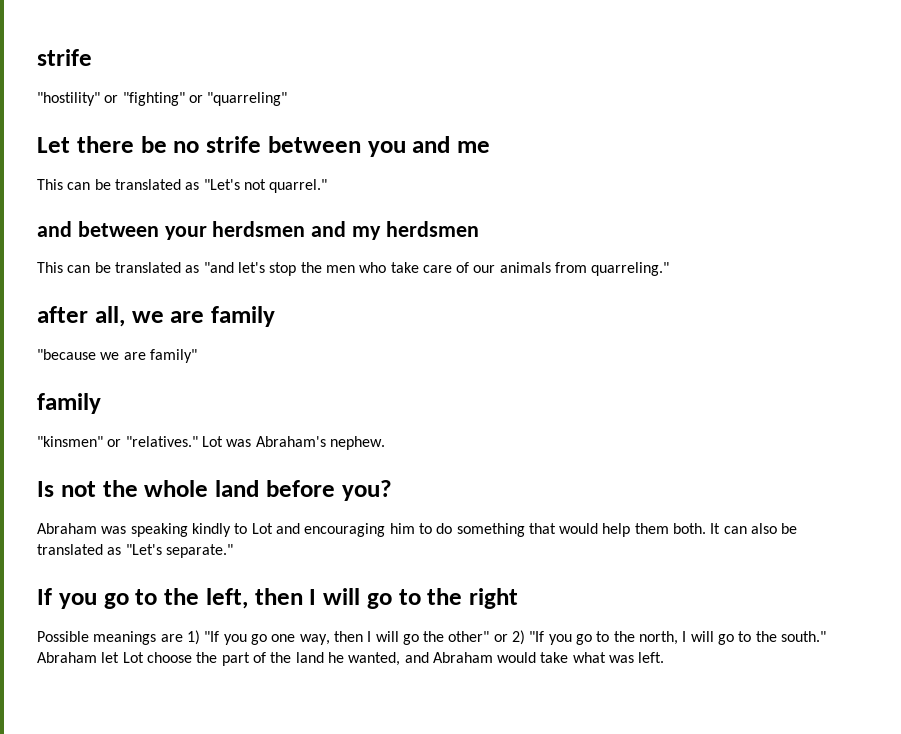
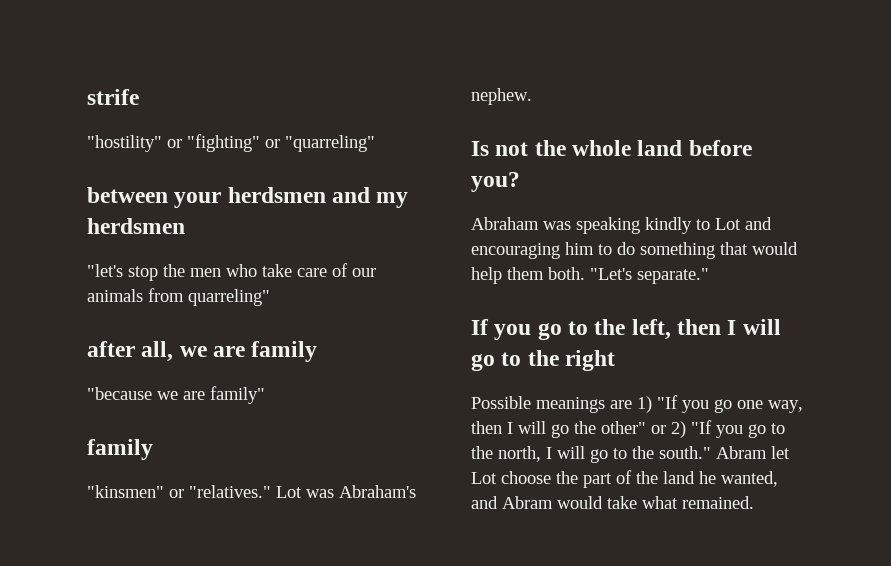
[37,136,490,157] [37,179,328,193] [37,221,72,237] Let there be no strife between you and me // This can be translated as "Let's not quarrel." // and -> (375, 143) none
[37,262,265,273] This can be translated as "and let's -> [87,264,123,277] "let's
[591,262,670,276] quarreling." -> [188,289,270,306] quarreling"
[710,523,798,534] [37,544,122,555] It can also be translated as -> (585, 273) none
[37,652,97,663] Abraham -> [716,446,767,459] Abram
[432,652,493,663] Abraham -> [502,496,553,509] Abram
[609,652,665,663] was left. -> [682,496,754,509] remained.

